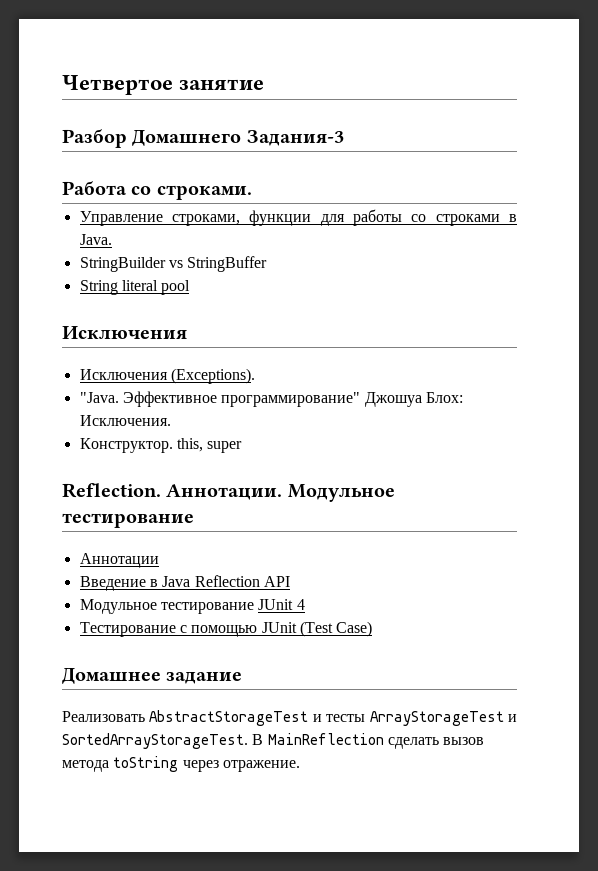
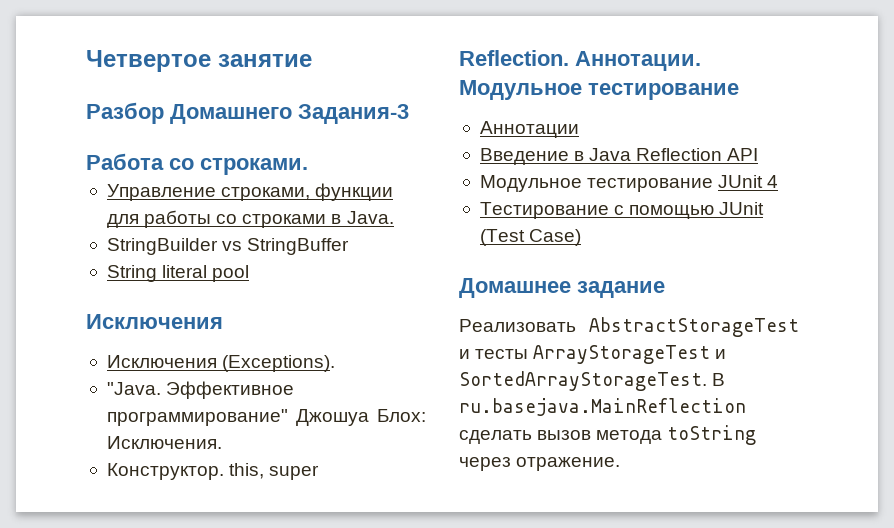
[267,733,384,745] MainReflection -> [459,398,746,416] ru.basejava.MainReflection

